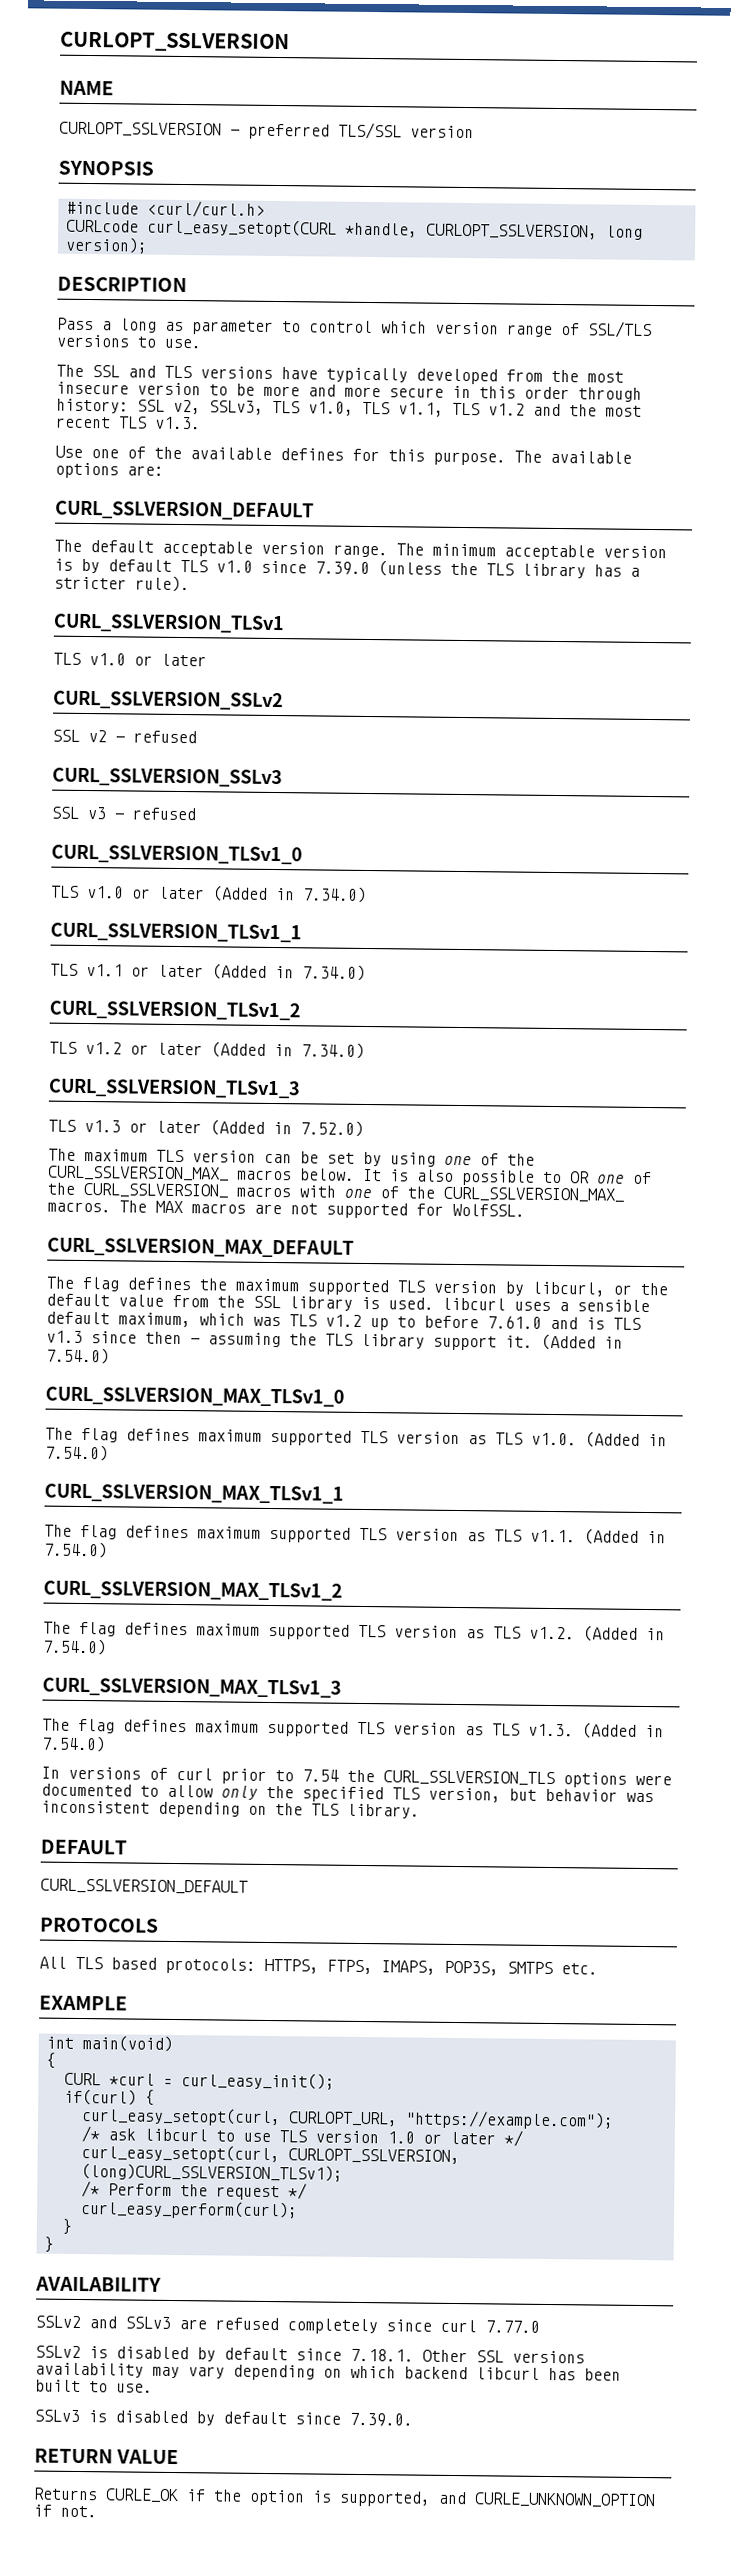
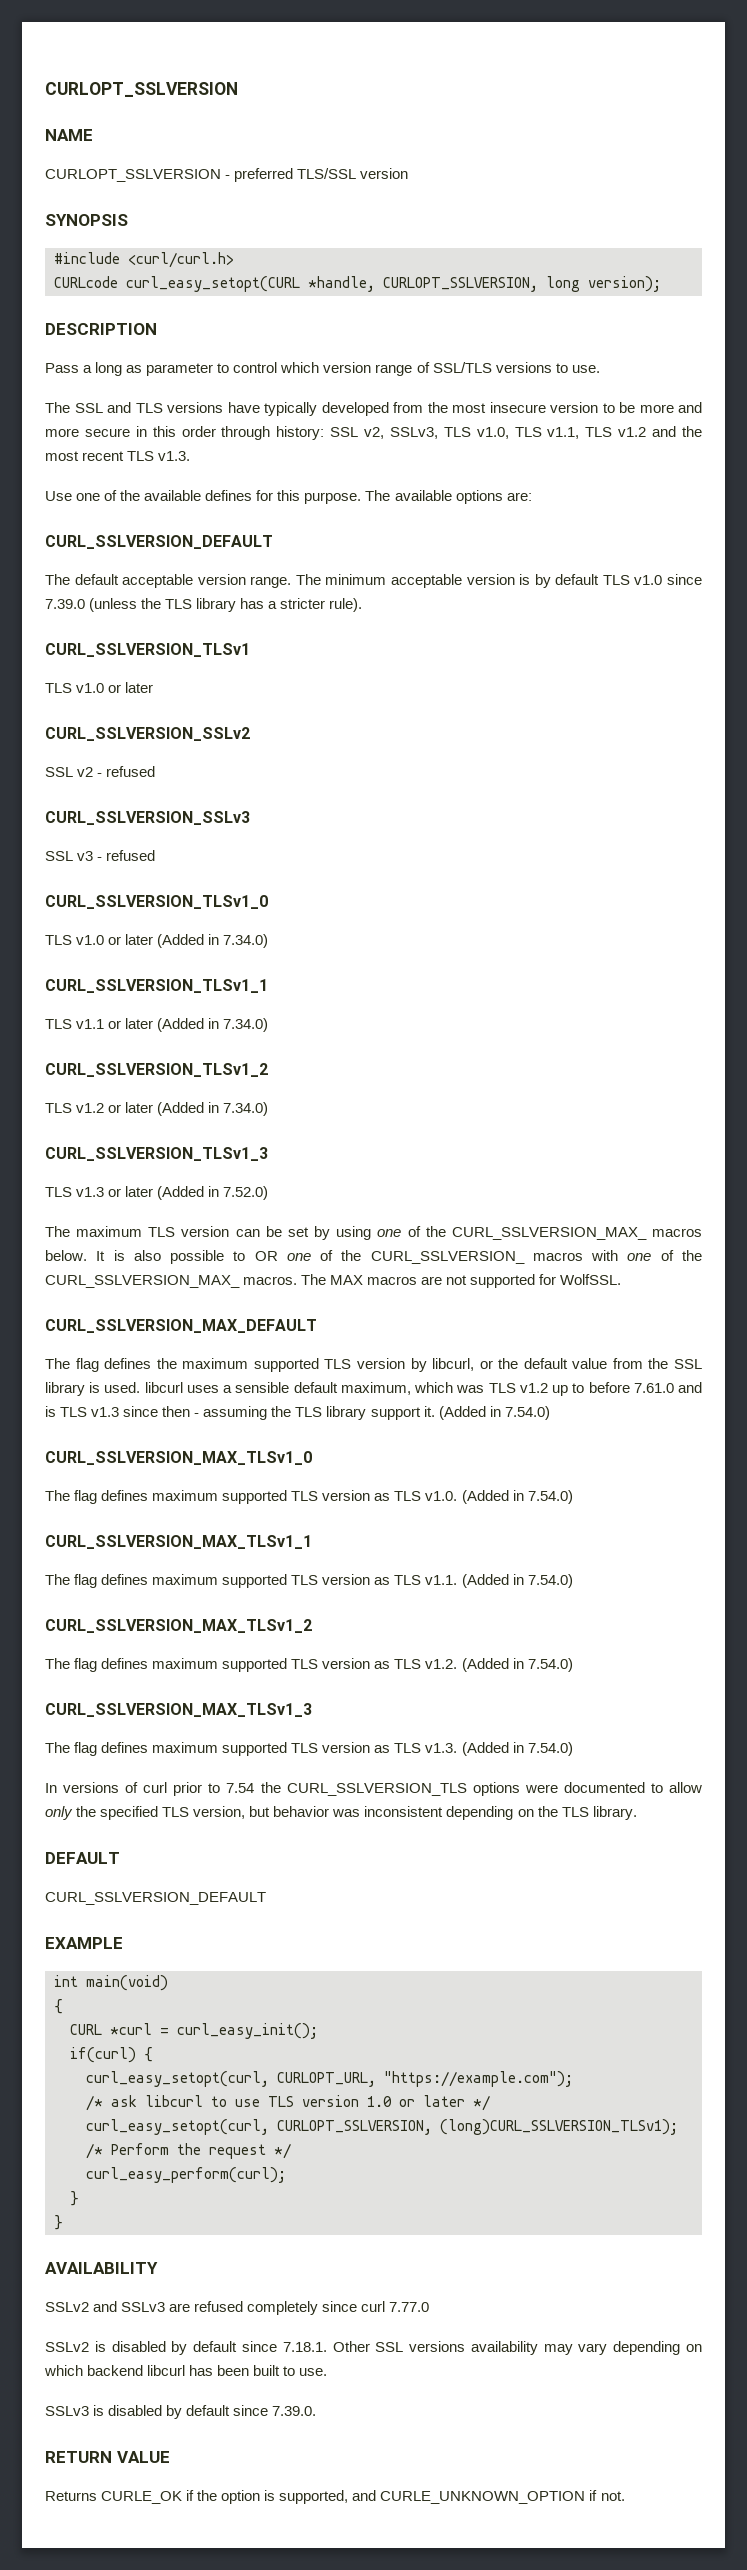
[40,1917,159,1933] [39,1956,598,1976] // PROTOCOLS // All TLS based protocols: HTTPS, FTPS, IMAPS, POP3S, SMTPS etc. -> (266, 1898) none

